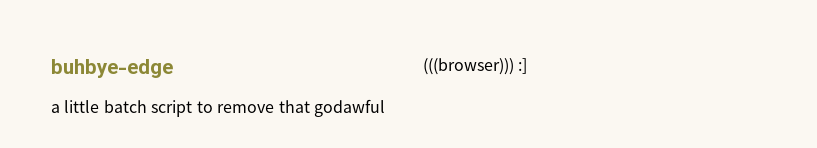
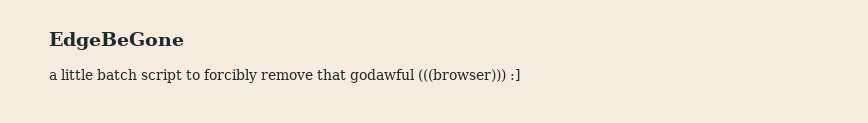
[51,59,173,78] buhbye-edge -> [49,32,184,50] EdgeBeGone
(213, 107) none -> [204,69,257,83] forcibly

